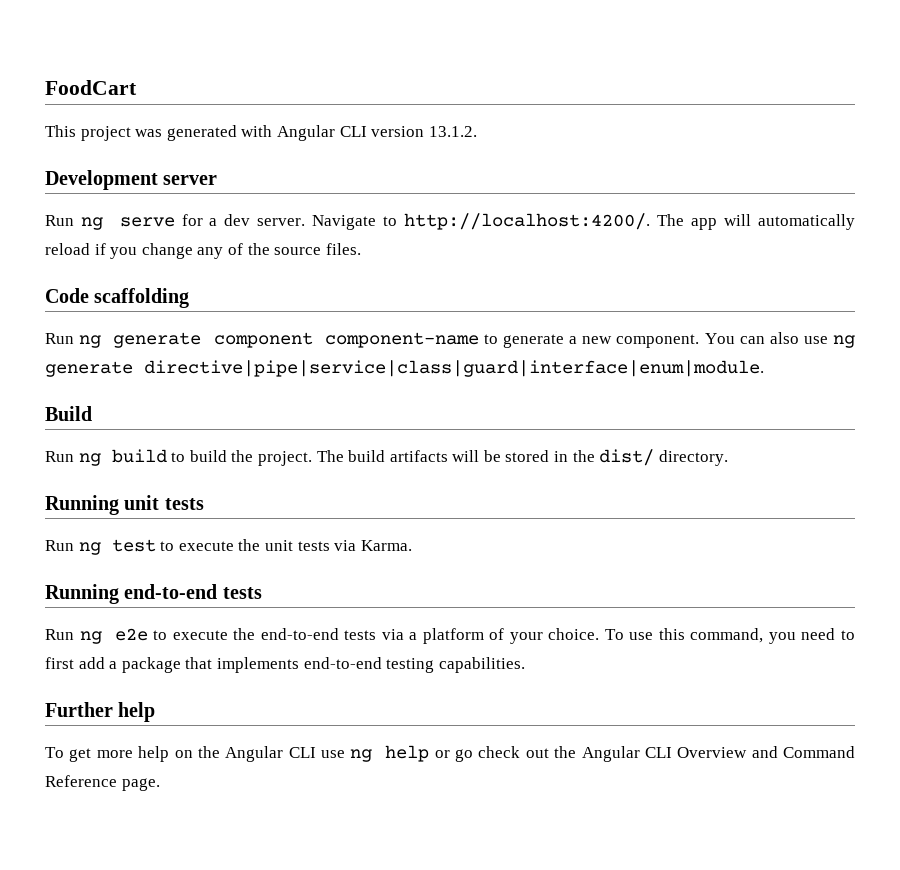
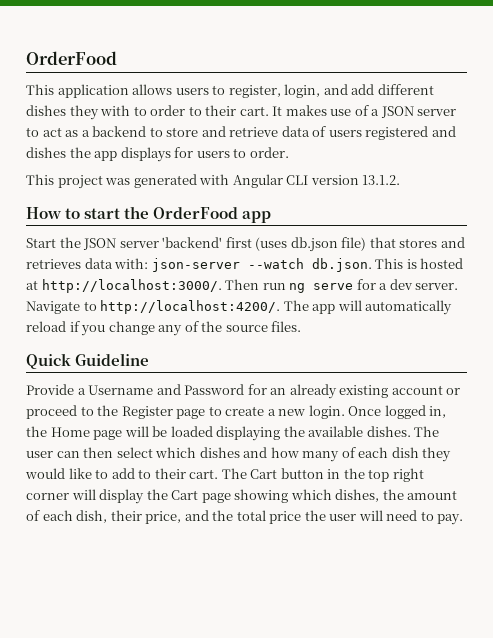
[45,80,137,95] FoodCart -> [26,51,117,65] [26,84,434,98] [26,105,457,120] [26,126,456,140] [26,147,289,162] OrderFood // This application allows users to register, login, and add different dishes they with to order to their cart. It makes use of a JSON server to act as a backend to store and retrieve data of users registered and dishes the app displays for users to order.
[45,170,218,190] [45,215,74,226] Development server // Run -> [26,206,272,223] [26,237,465,252] [26,258,464,272] [26,279,286,293] How to start the OrderFood app // Start the JSON server 'backend' first (uses db.json file) that stores and retrieves data with: json-server --watch db.json. This is hosted at http://localhost:3000/. Then run
[45,288,190,308] [45,332,856,348] [45,360,764,377] [45,406,92,421] [45,449,728,466] [45,495,204,515] [45,539,412,555] [45,584,262,604] [45,628,855,644] [45,657,525,673] [45,702,156,722] [45,745,856,762] [45,775,160,791] Code scaffolding // Run ng generate component component-name to generate a new component. You can also use ng generate directive|pipe|service|class|guard|interface|enum|module. // Build // Run ng build to build the project. The build artifacts will be stored in the dist/ directory. // Running unit tests // Run ng test to execute the unit tests via Karma. // Running end-to-end tests // Run ng e2e to execute the end-to-end tests via a platform of your choice. To use this command, you need to first add a package that implements end-to-end testing capabilities. // Further help // To get more help on the Angular CLI use ng help or go check out the Angular CLI Overview and Command Reference page. -> [26,353,150,369] [26,384,461,399] [26,405,447,419] [26,426,440,441] [26,447,452,462] [25,468,424,482] [26,489,458,504] [26,510,464,525] Quick Guideline // Provide a Username and Password for an already existing account or proceed to the Register page to create a new login. Once logged in, the Home page will be loaded displaying the available dishes. The user can then select which dishes and how many of each dish they would like to add to their cart. The Cart button in the top right corner will display the Cart page showing which dishes, the amount of each dish, their price, and the total price the user will need to pay.

